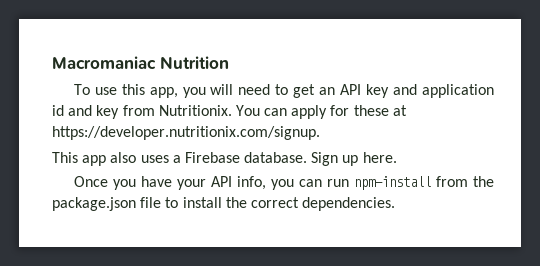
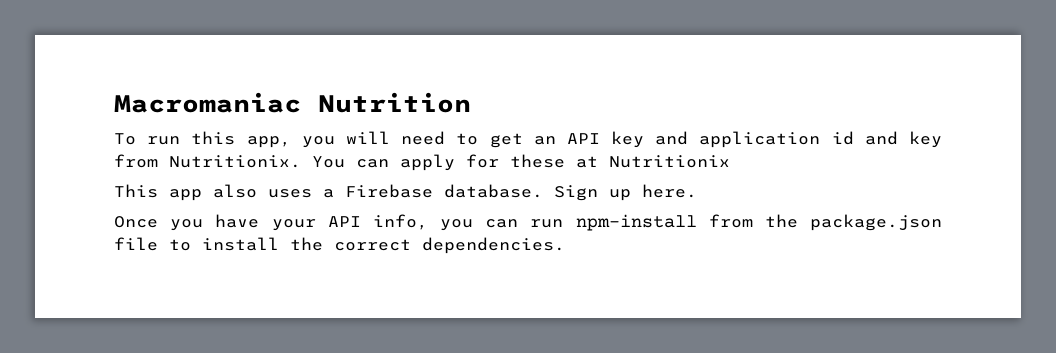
[94,87,117,95] use -> [147,136,181,145] run
[52,126,320,140] https://developer.nutritionix.com/signup. -> [609,155,730,168] Nutritionix

